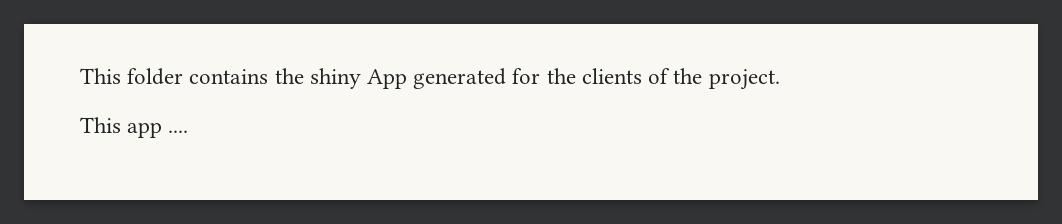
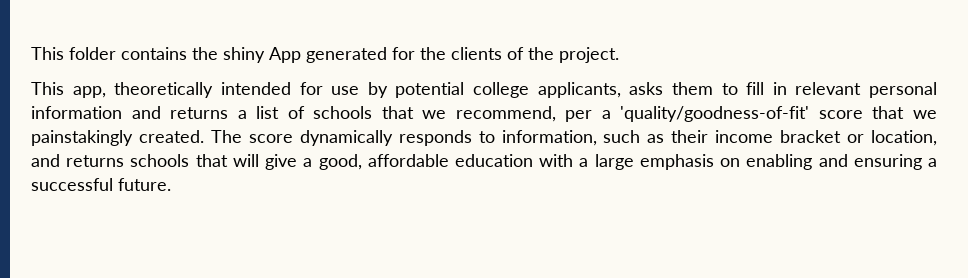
[127,122,189,138] app .... -> [72,82,937,98] [31,106,937,122] [31,130,938,146] [31,154,937,170] [31,178,171,191] app, theoretically intended for use by potential college applicants, asks them to fill in relevant personal information and returns a list of schools that we recommend, per a 'quality/goodness-of-fit' score that we painstakingly created. The score dynamically responds to information, such as their income bracket or location, and returns schools that will give a good, affordable education with a large emphasis on enabling and ensuring a successful future.

